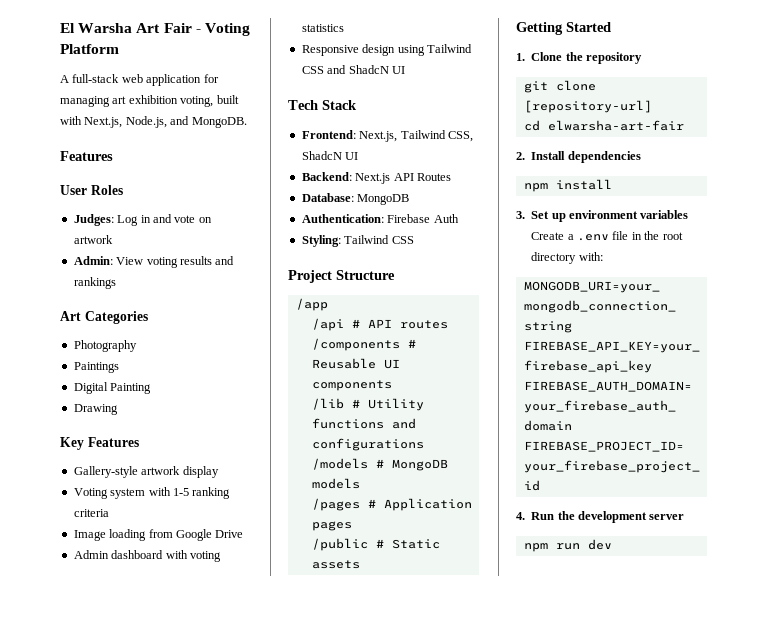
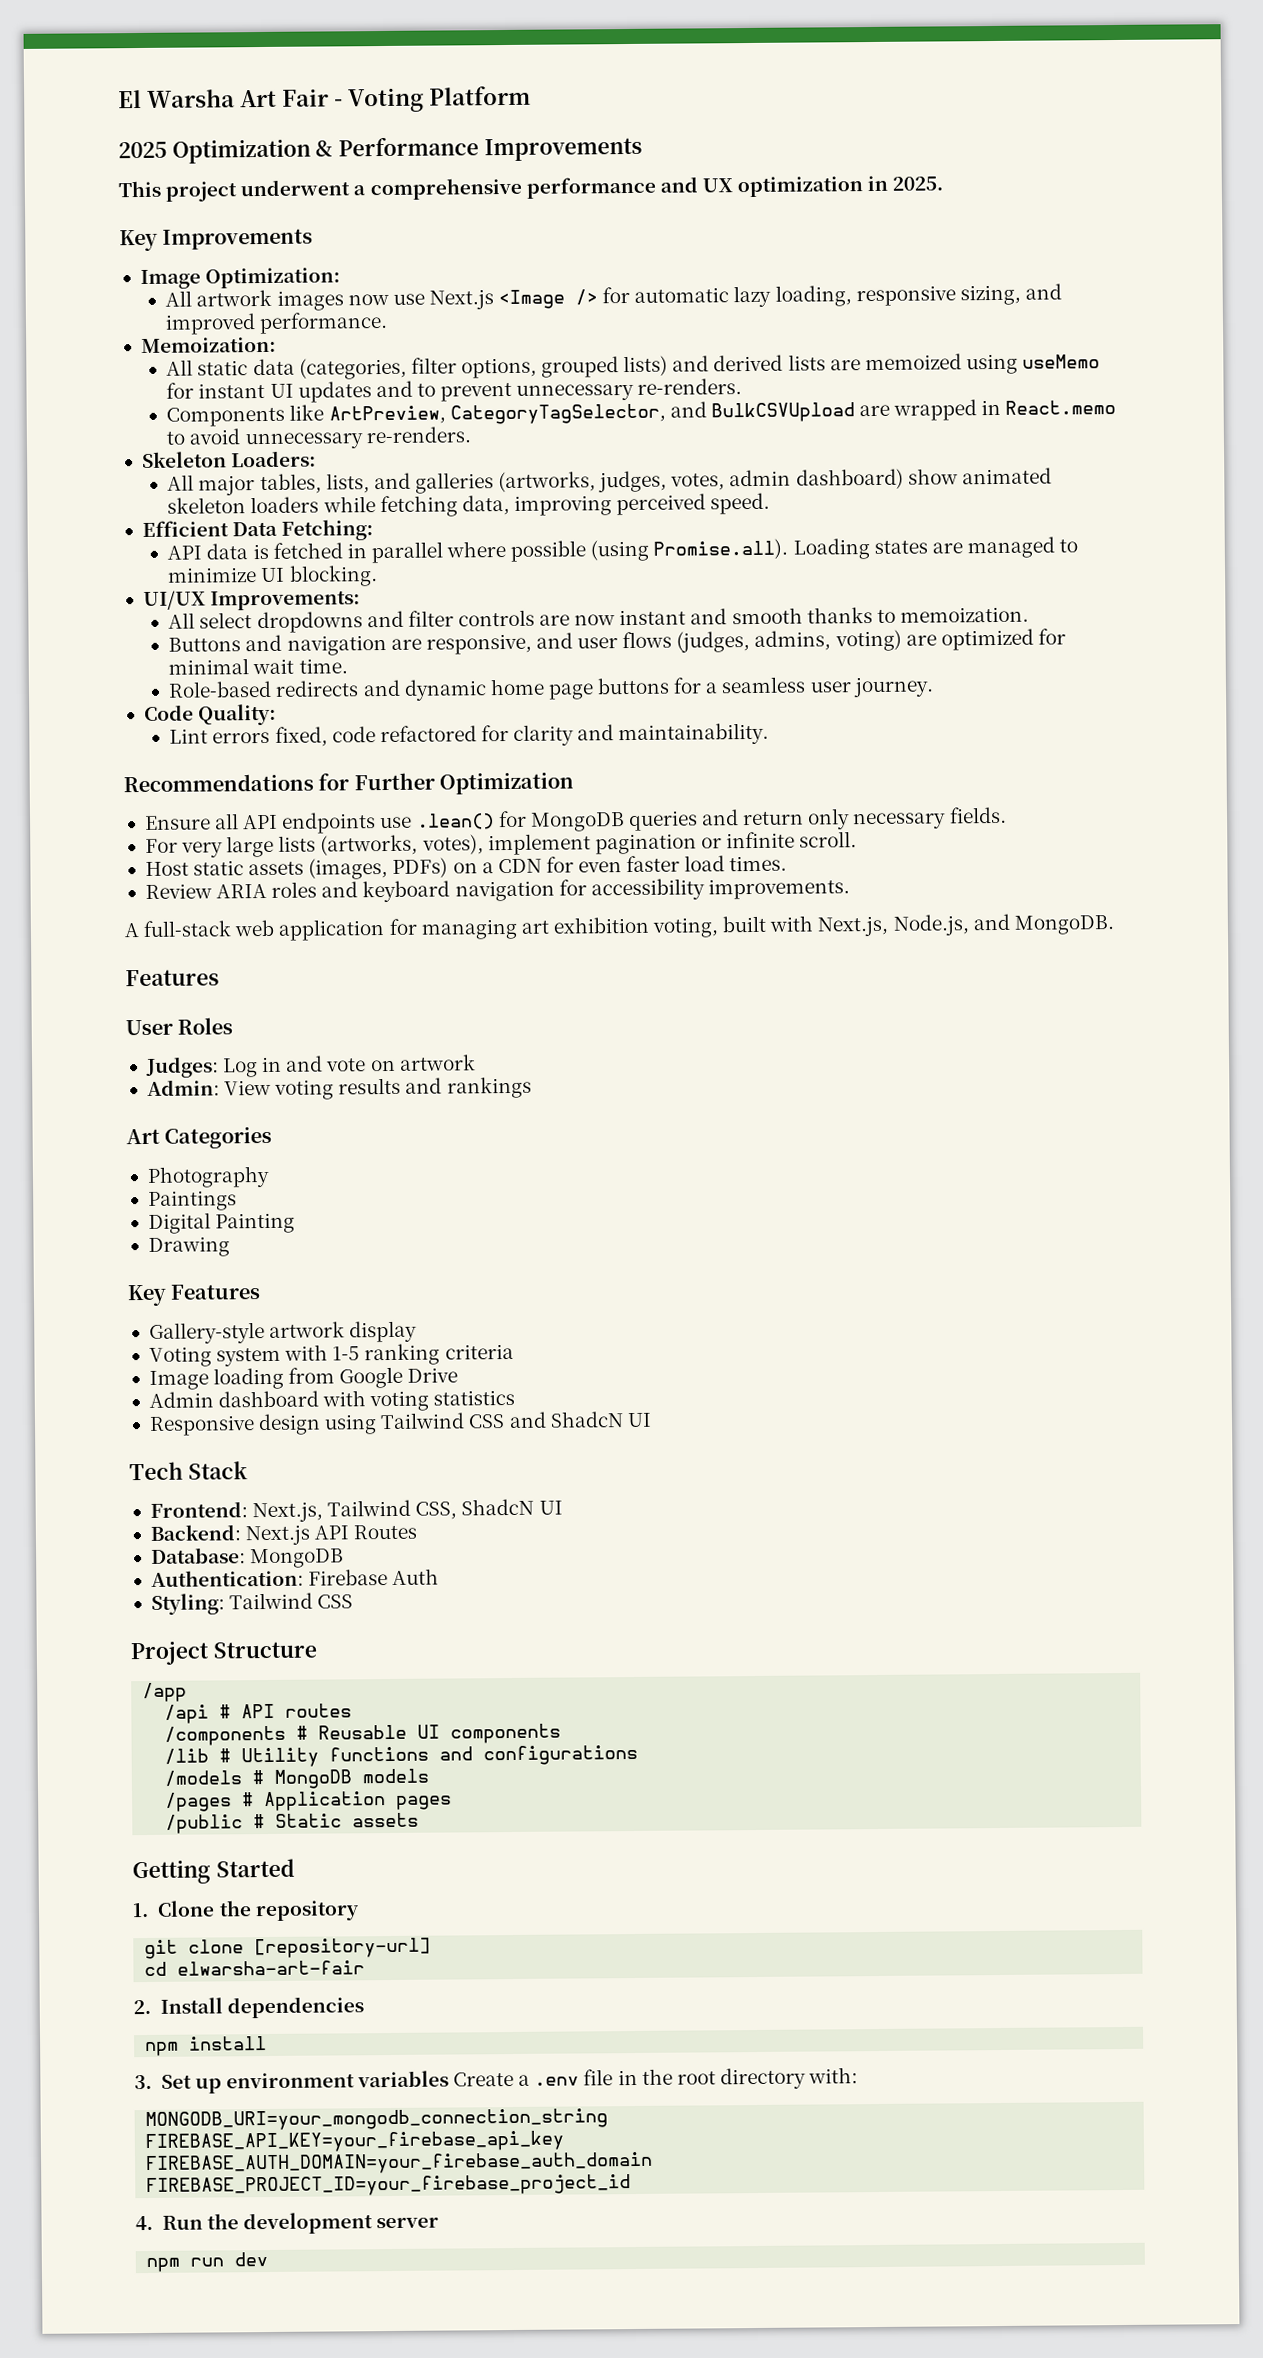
(119, 49) none -> [118,137,642,164] [118,175,944,202] [119,228,314,252] [139,267,341,290] [165,283,1063,311] [165,311,389,335] [140,336,276,354] [166,353,1101,380] [166,378,743,403] [166,399,1117,427] [166,426,471,450] [141,450,317,468] [167,467,1052,496] [167,492,771,518] [141,519,374,541] [167,536,1079,564] [167,565,378,587] [142,590,361,611] [168,606,1030,634] [168,628,1067,656] [168,658,348,675] [168,676,934,701] [143,703,277,726] [169,722,770,747] [123,772,575,795] [144,806,1007,834] [144,831,858,858] [144,855,788,880] [144,878,850,903] // 2025 Optimization & Performance Improvements // This project underwent a comprehensive performance and UX optimization in 2025. // Key Improvements // Image Optimization: // All artwork images now use Next.js <Image /> for automatic lazy loading, responsive sizing, and improved performance. // Memoization: // All static data (categories, filter options, grouped lists) and derived lists are memoized using useMemo for instant UI updates and to prevent unnecessary re-renders. // Components like ArtPreview, CategoryTagSelector, and BulkCSVUpload are wrapped in React.memo to avoid unnecessary re-renders. // Skeleton Loaders: // All major tables, lists, and galleries (artworks, judges, votes, admin dashboard) show animated skeleton loaders while fetching data, improving perceived speed. // Efficient Data Fetching: // API data is fetched in parallel where possible (using Promise.all). Loading states are managed to minimize UI blocking. // UI/UX Improvements: // All select dropdowns and filter controls are now instant and smooth thanks to memoization. // Buttons and navigation are responsive, and user flows (judges, admins, voting) are optimized for minimal wait time. // Role-based redirects and dynamic home page buttons for a seamless user journey. // Code Quality: // Lint errors fixed, code refactored for clarity and maintainability. // Recommendations for Further Optimization // Ensure all API endpoints use .lean() for MongoDB queries and return only necessary fields. // For very large lists (artworks, votes), implement pagination or infinite scroll. // Host static assets (images, PDFs) on a CDN for even faster load times. // Review ARIA roles and keyboard navigation for accessibility improvements.

